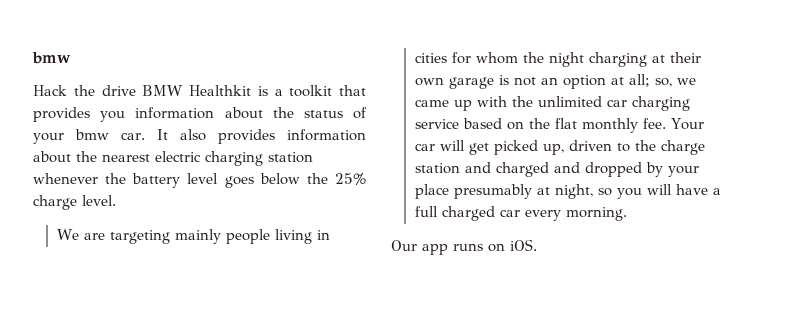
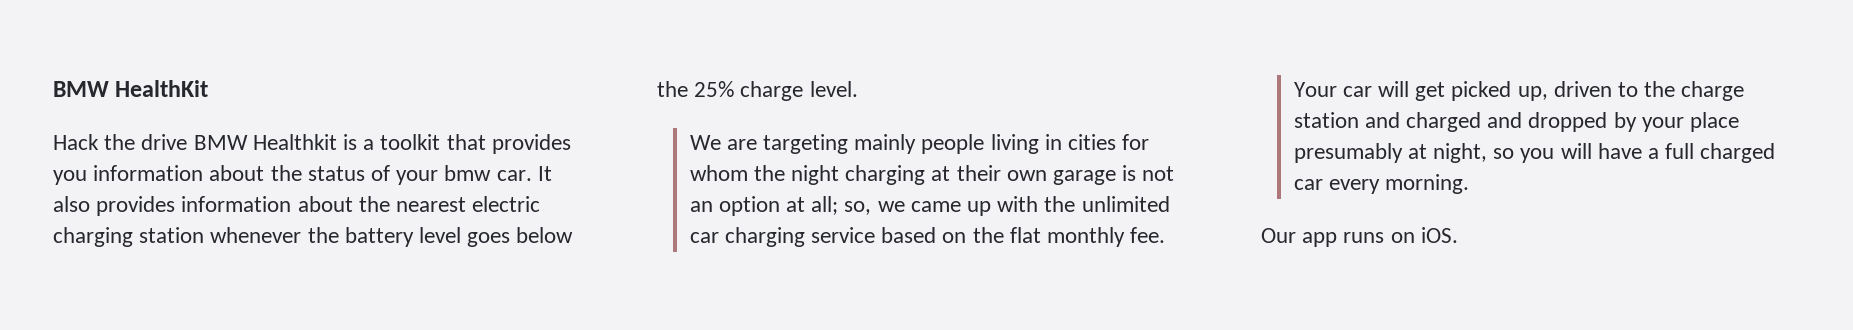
[32,52,71,64] bmw -> [53,80,209,97] BMW HealthKit

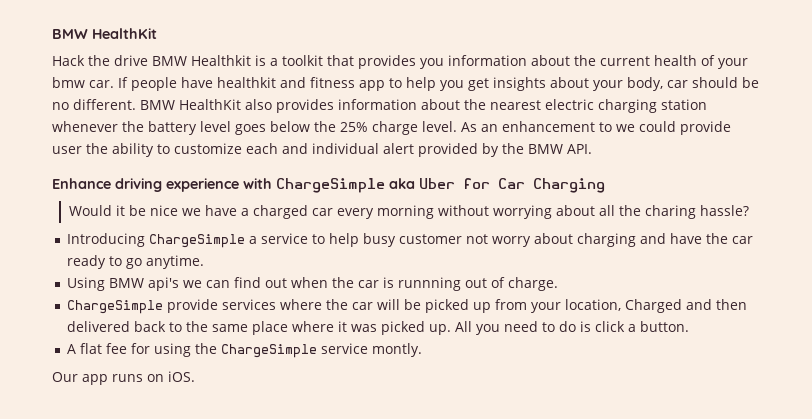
[307,166,365,181] status -> [600,55,697,66] current health
[537,166,552,181] It -> [118,77,759,91] [52,99,241,110] If people have healthkit and fitness app to help you get insights about your body, car should be no different. BMW HealthKit
[689,134,1150,154] [689,165,1175,185] [689,196,1170,216] [689,227,1166,247] [1293,81,1745,101] [1293,112,1740,132] [1293,143,1592,163] // We are targeting mainly people living in cities for whom the night charging at their own garage is not an option at all; so, we came up with the unlimited car charging service based on the flat monthly fee. Your car will get picked up, driven to the charge station and charged and dropped by your place presumably at night, so you will -> [461,121,731,135] [52,143,592,157] [52,178,605,193] [68,205,201,216] As an enhancement to we could provide user the ability to customize each and individual alert provided by the BMW API. // Enhance driving experience with ChargeSimple aka Uber for Car Charging // Would it be nice we
[1665,143,1695,159] full -> (249, 212) none
[1385,174,1470,194] morning. -> [376,205,749,219] [67,233,754,248] [67,255,205,269] [67,277,559,291] [67,299,748,314] [67,321,690,335] [67,343,423,358] morning without worrying about all the charing hassle? // Introducing ChargeSimple a service to help busy customer not worry about charging and have the car ready to go anytime. // Using BMW api's we can find out when the car is runnning out of charge. // ChargeSimple provide services where the car will be picked up from your location, Charged and then delivered back to the same place where it was picked up. All you need to do is click a button. // A flat fee for using the ChargeSimple service montly.

